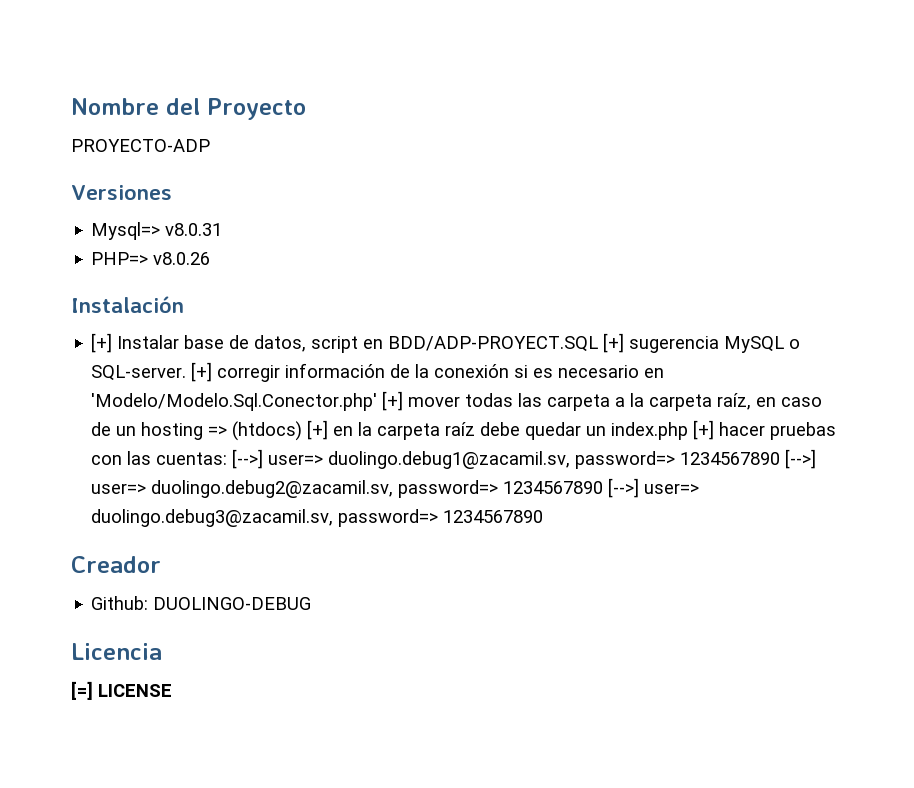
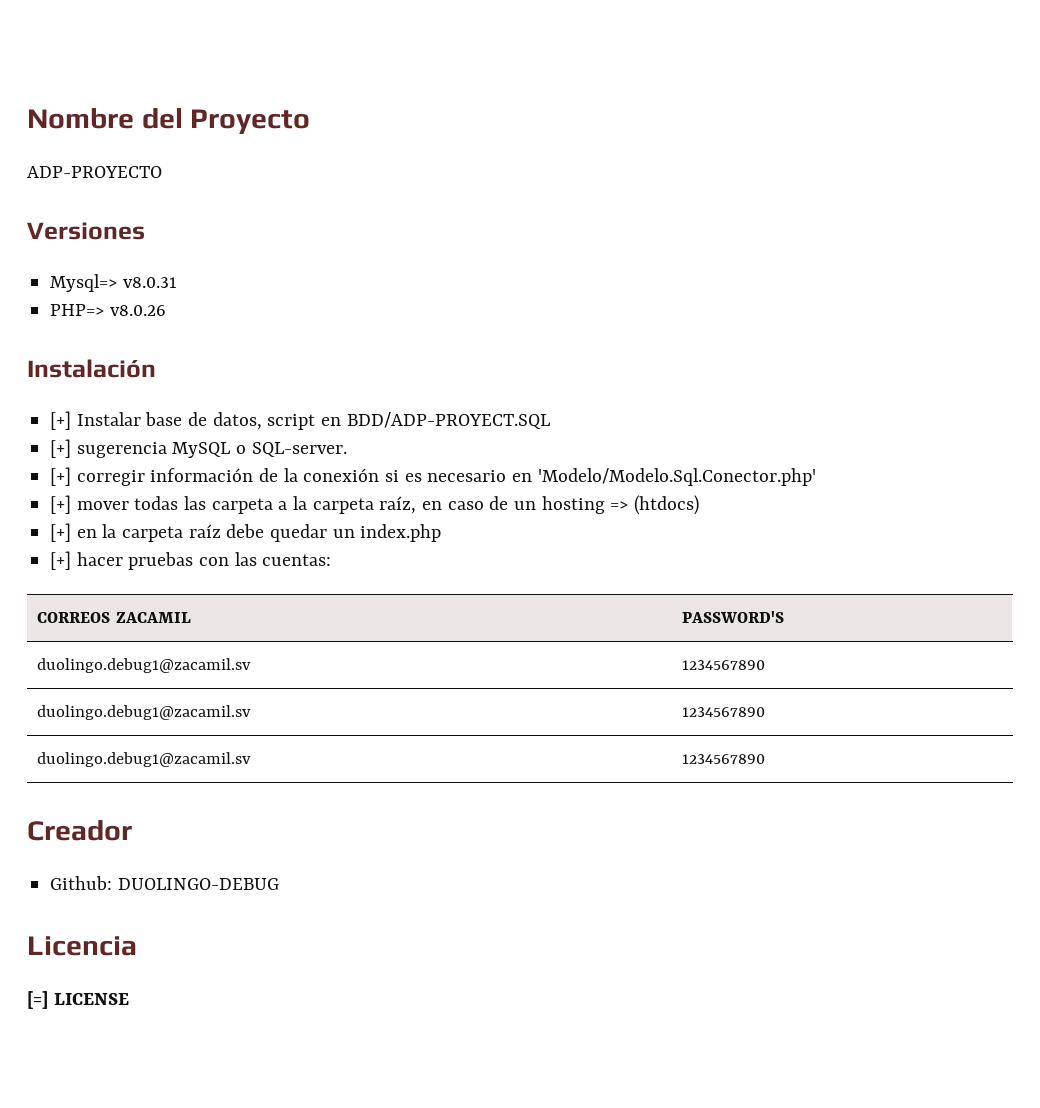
[71,139,210,152] PROYECTO-ADP -> [27,166,162,178] ADP-PROYECTO
(599, 344) none -> (550, 420) //
(187, 373) none -> (347, 449) //
(378, 402) none -> (816, 477) //
(303, 431) none -> (700, 505) //
(689, 431) none -> (442, 533) //
[232,449,817,469] [91,478,700,498] [91,509,439,527] [-->] user=> duolingo.debug1@zacamil.sv, password=> 1234567890 [-->] user=> duolingo.debug2@zacamil.sv, password=> 1234567890 [-->] user=> duolingo.debug3@zacamil.sv, password=> -> [37,612,191,623] [682,611,785,623] [37,658,252,673] [682,660,766,670] [37,705,252,720] [682,707,766,717] [37,752,252,767] // CORREOS ZACAMIL | PASSWORD'S // duolingo.debug1@zacamil.sv | 1234567890 // duolingo.debug1@zacamil.sv | 1234567890 // duolingo.debug1@zacamil.sv |

